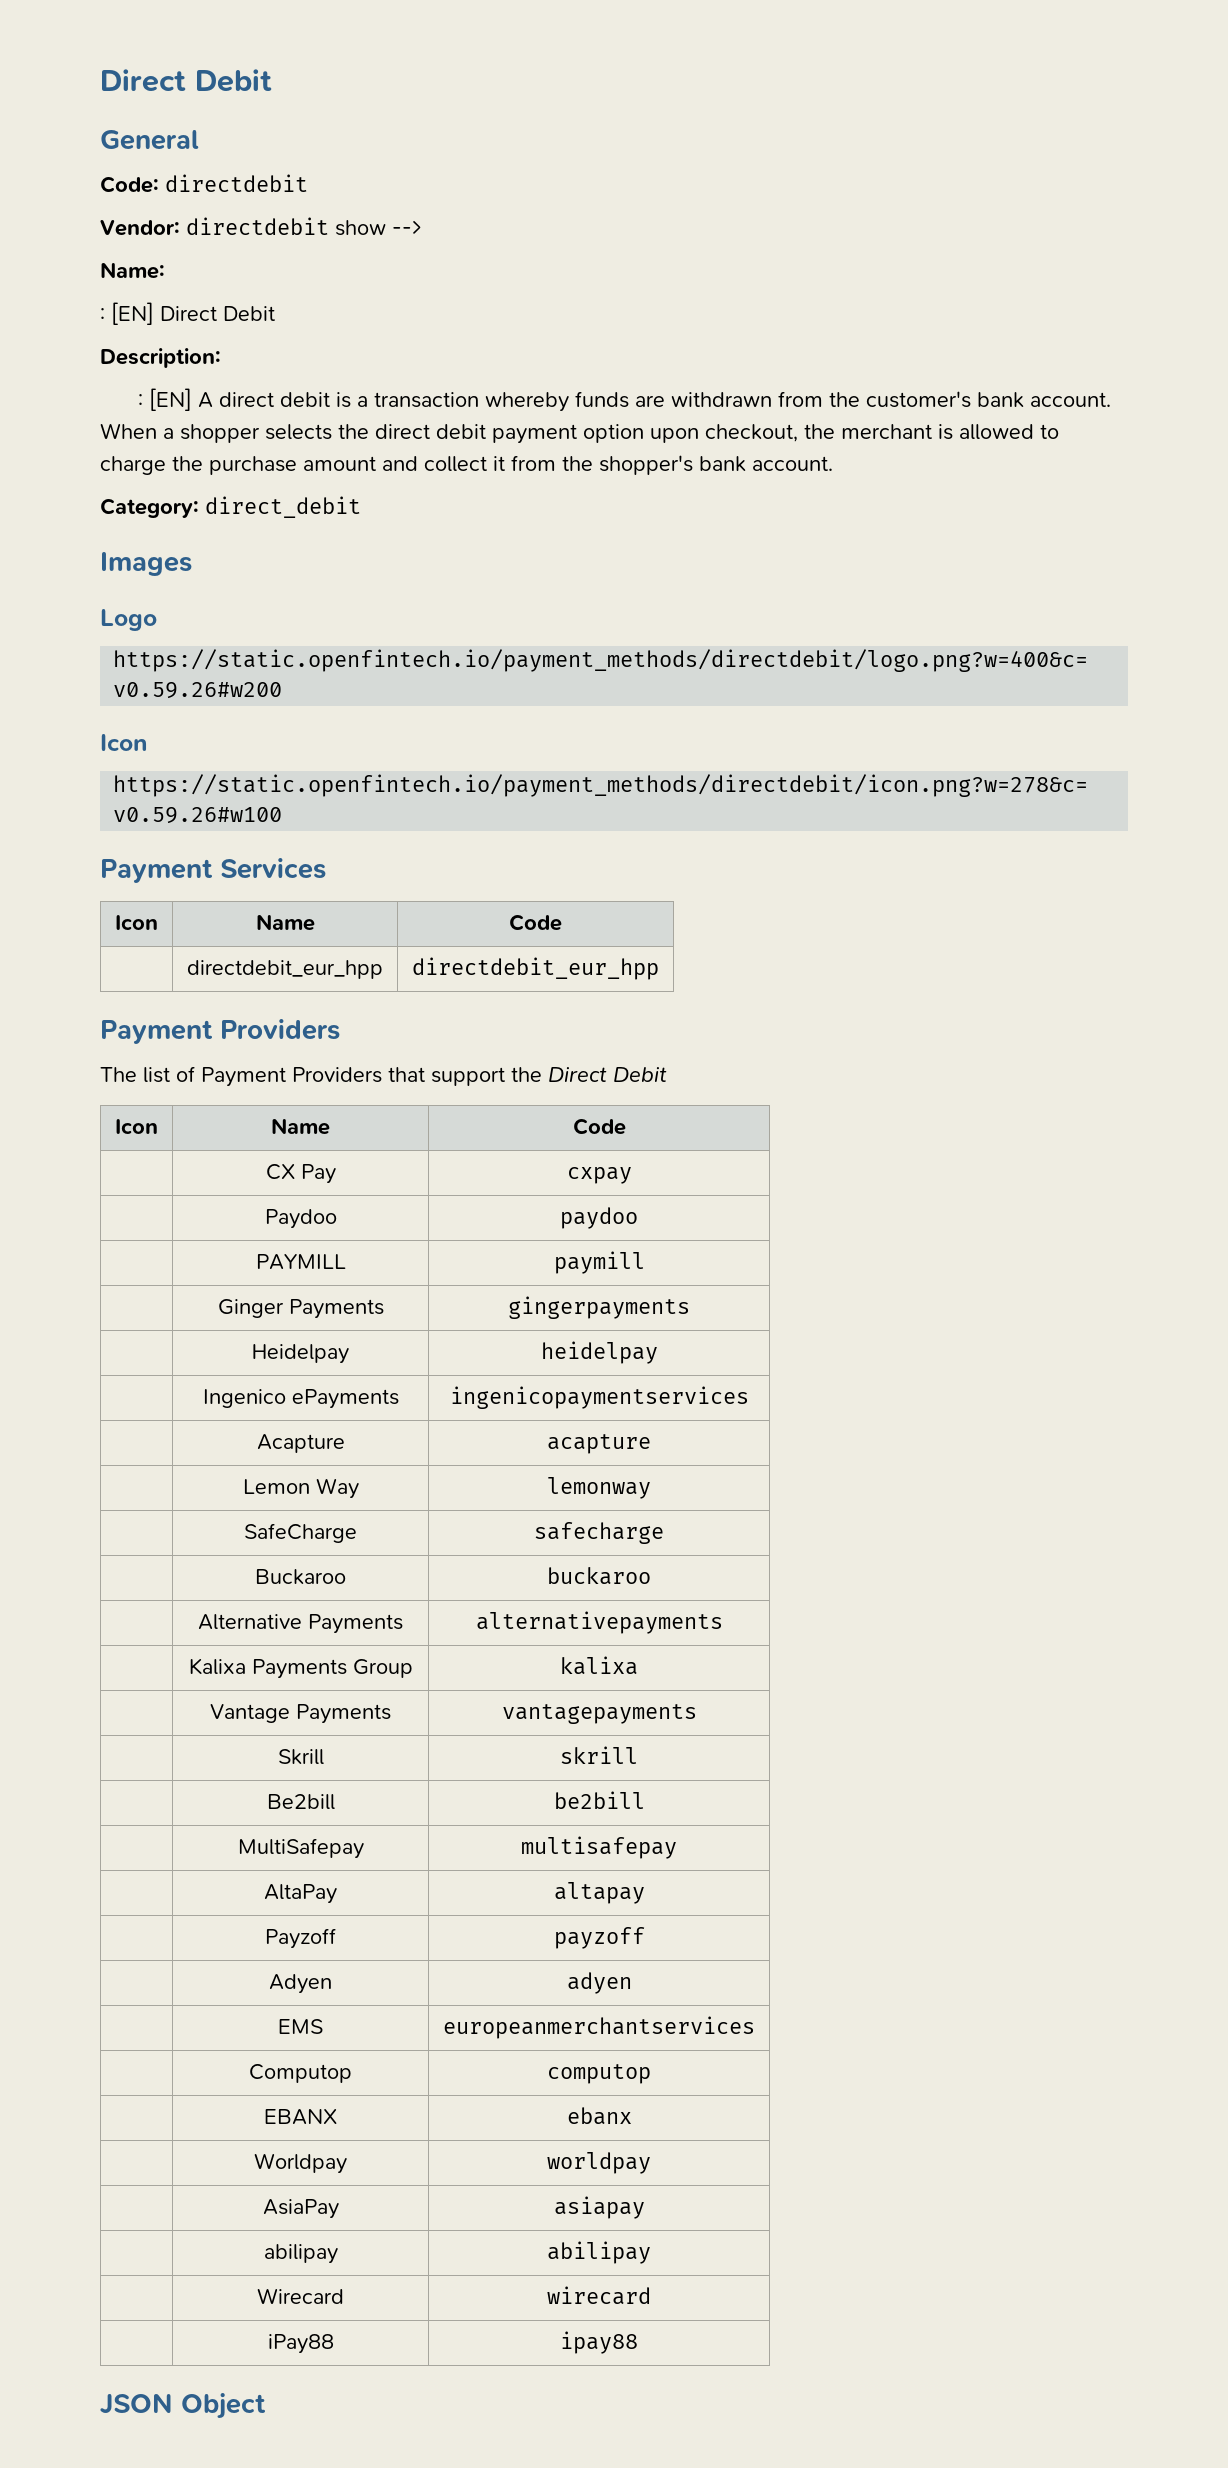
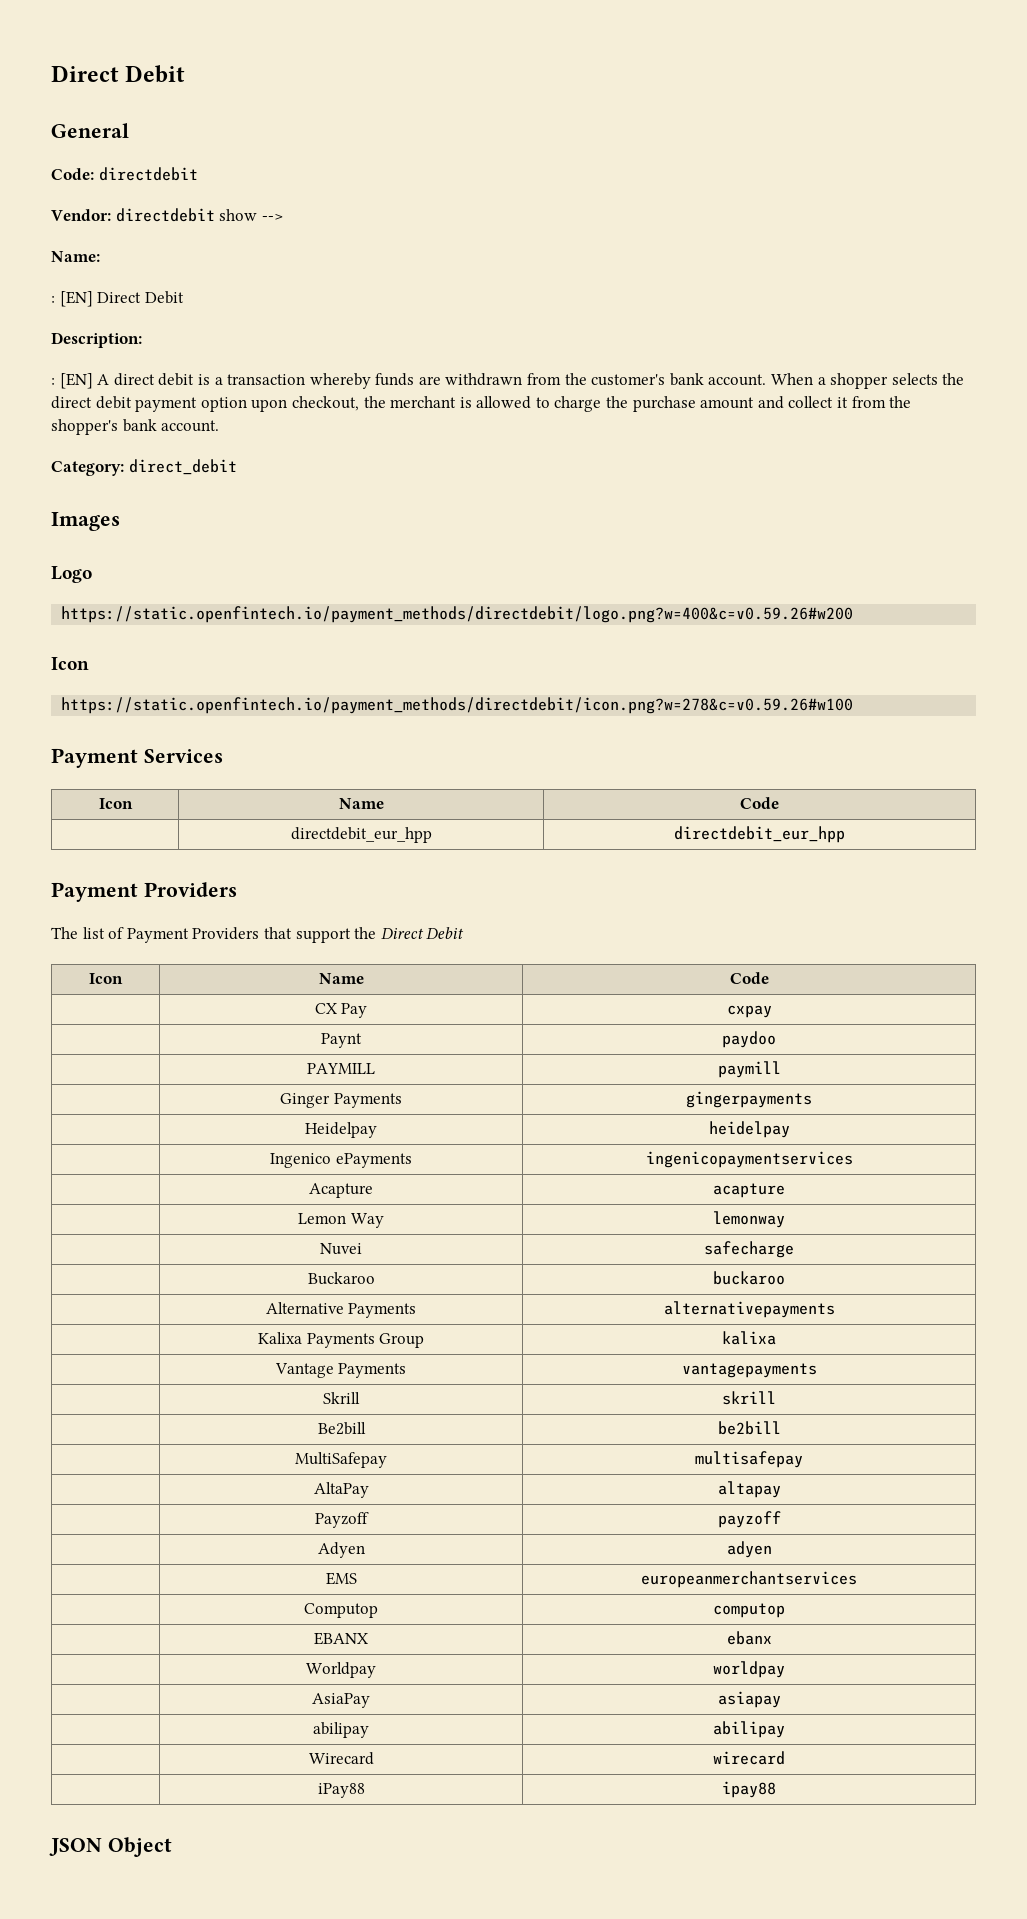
[264,1209,337,1229] Paydoo -> [320,1033,362,1048] Paynt
[244,1523,357,1543] SafeCharge -> [319,1243,362,1255] Nuvei

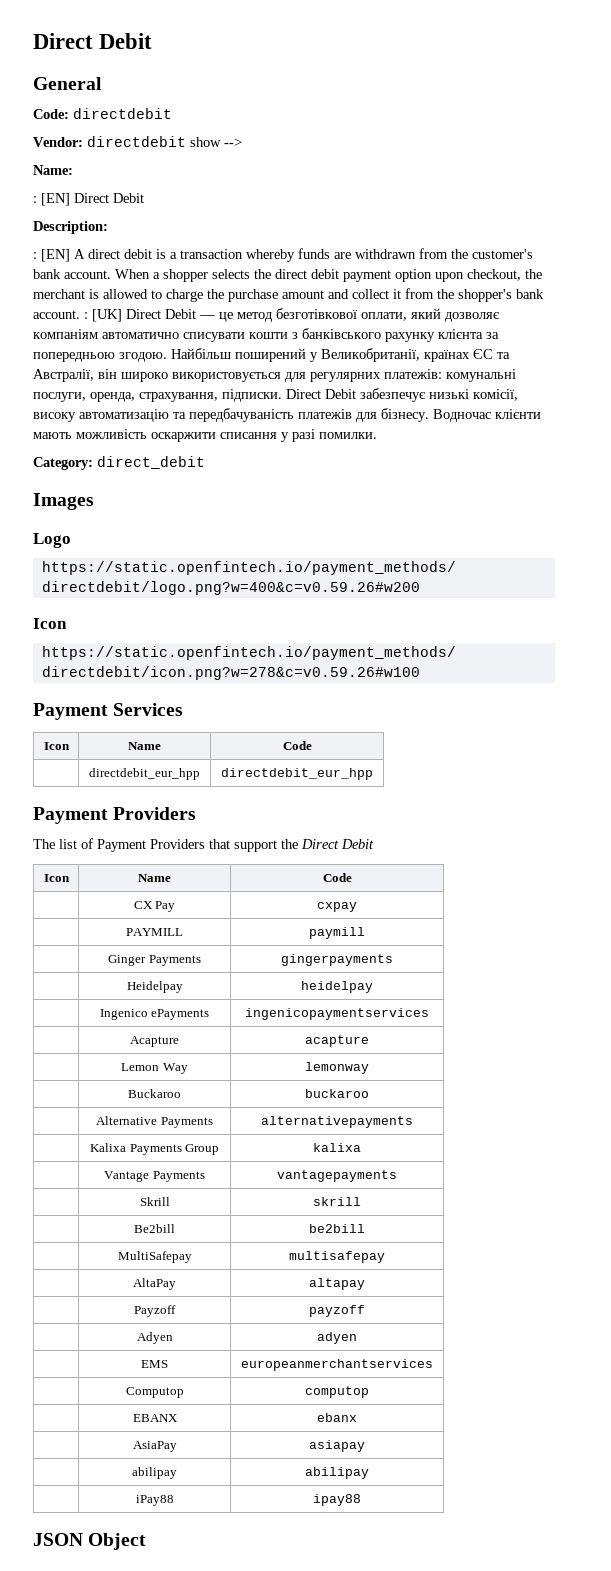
(220, 426) none -> [84,308,499,322] [33,328,499,342] [33,348,510,362] [33,369,516,382] [33,388,518,402] [33,408,541,422] [33,429,377,442] : [UK] Direct Debit — це метод безготівкової оплати, який дозволяє компаніям автоматично списувати кошти з банківського рахунку клієнта за попередньою згодою. Найбільш поширений у Великобританії, країнах ЄС та Австралії, він широко використовується для регулярних платежів: комунальні послуги, оренда, страхування, підписки. Direct Debit забезпечує низькі комісії, високу автоматизацію та передбачуваність платежів для бізнесу. Водночас клієнти мають можливість оскаржити списання у разі помилки.
[320,1033,362,1048] [722,1031,776,1048] // | Paynt | paydoo -> (357, 907) none
[319,1243,362,1255] [704,1241,794,1258] // | Nuvei | safecharge -> (369, 1068) none
[306,1662,376,1678] [713,1661,785,1678] // | Worldpay | worldpay -> (357, 1417) none
[308,1752,374,1765] [713,1751,785,1765] // | Wirecard | wirecard -> (369, 1473) none

